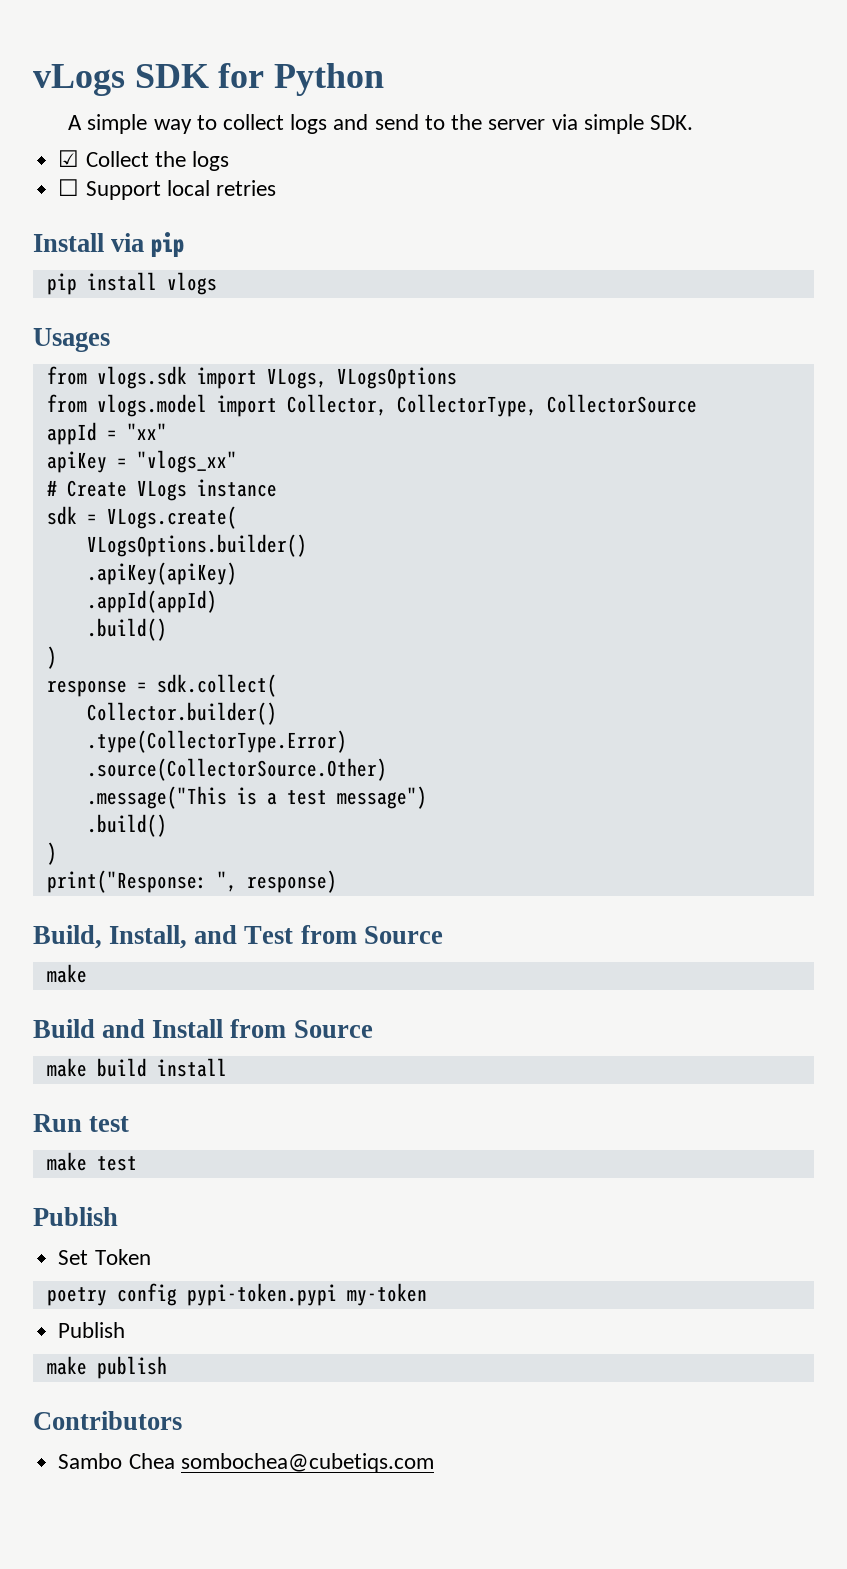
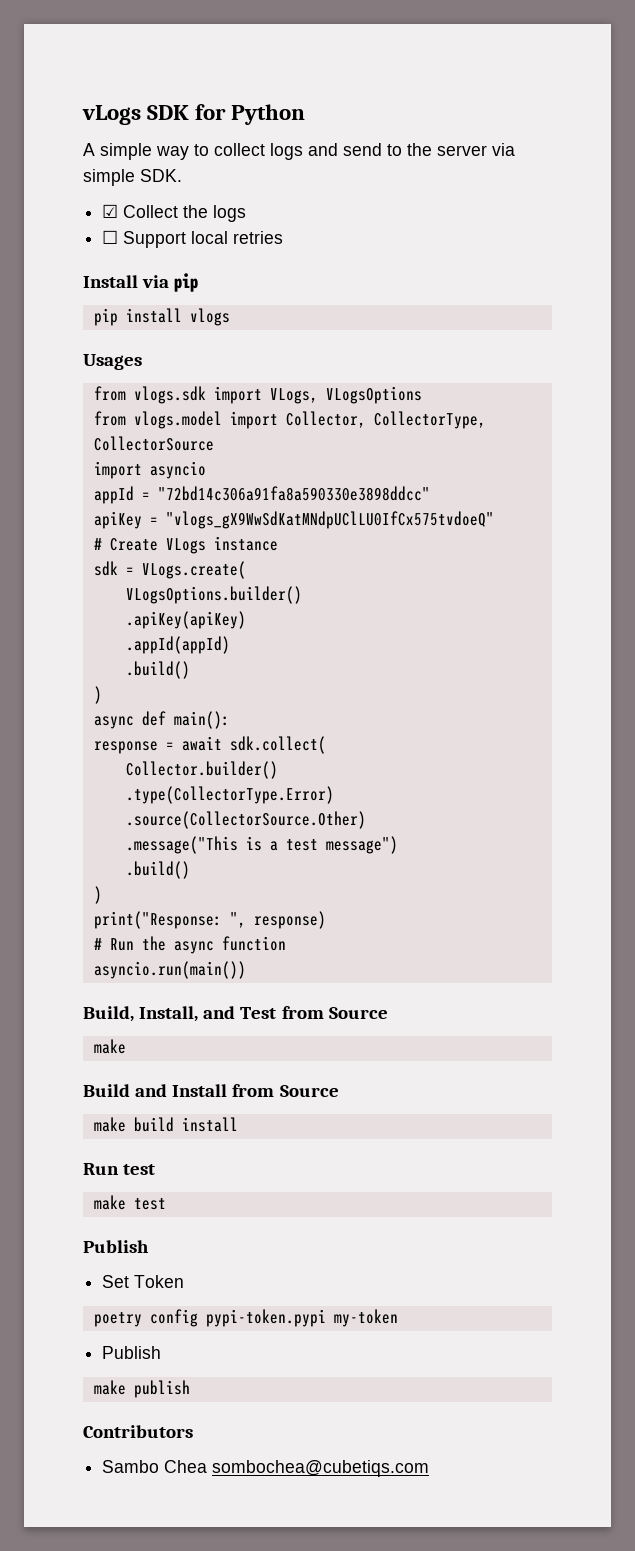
(697, 403) none -> [93,461,206,479] // import asyncio
[126,423,167,440] "xx" -> [157,486,430,501] "72bd14c306a91fa8a590330e3898ddcc"
[136,450,237,473] "vlogs_xx" -> [165,511,494,529] "vlogs_gX9WwSdKatMNdpUClLU0IfCx575tvdoeQ"
(57, 657) none -> [93,711,230,729] // async def main():
(147, 687) none -> [181,736,222,751] await
(337, 881) none -> [93,936,286,954] [93,961,246,979] // # Run the async function // asyncio.run(main())

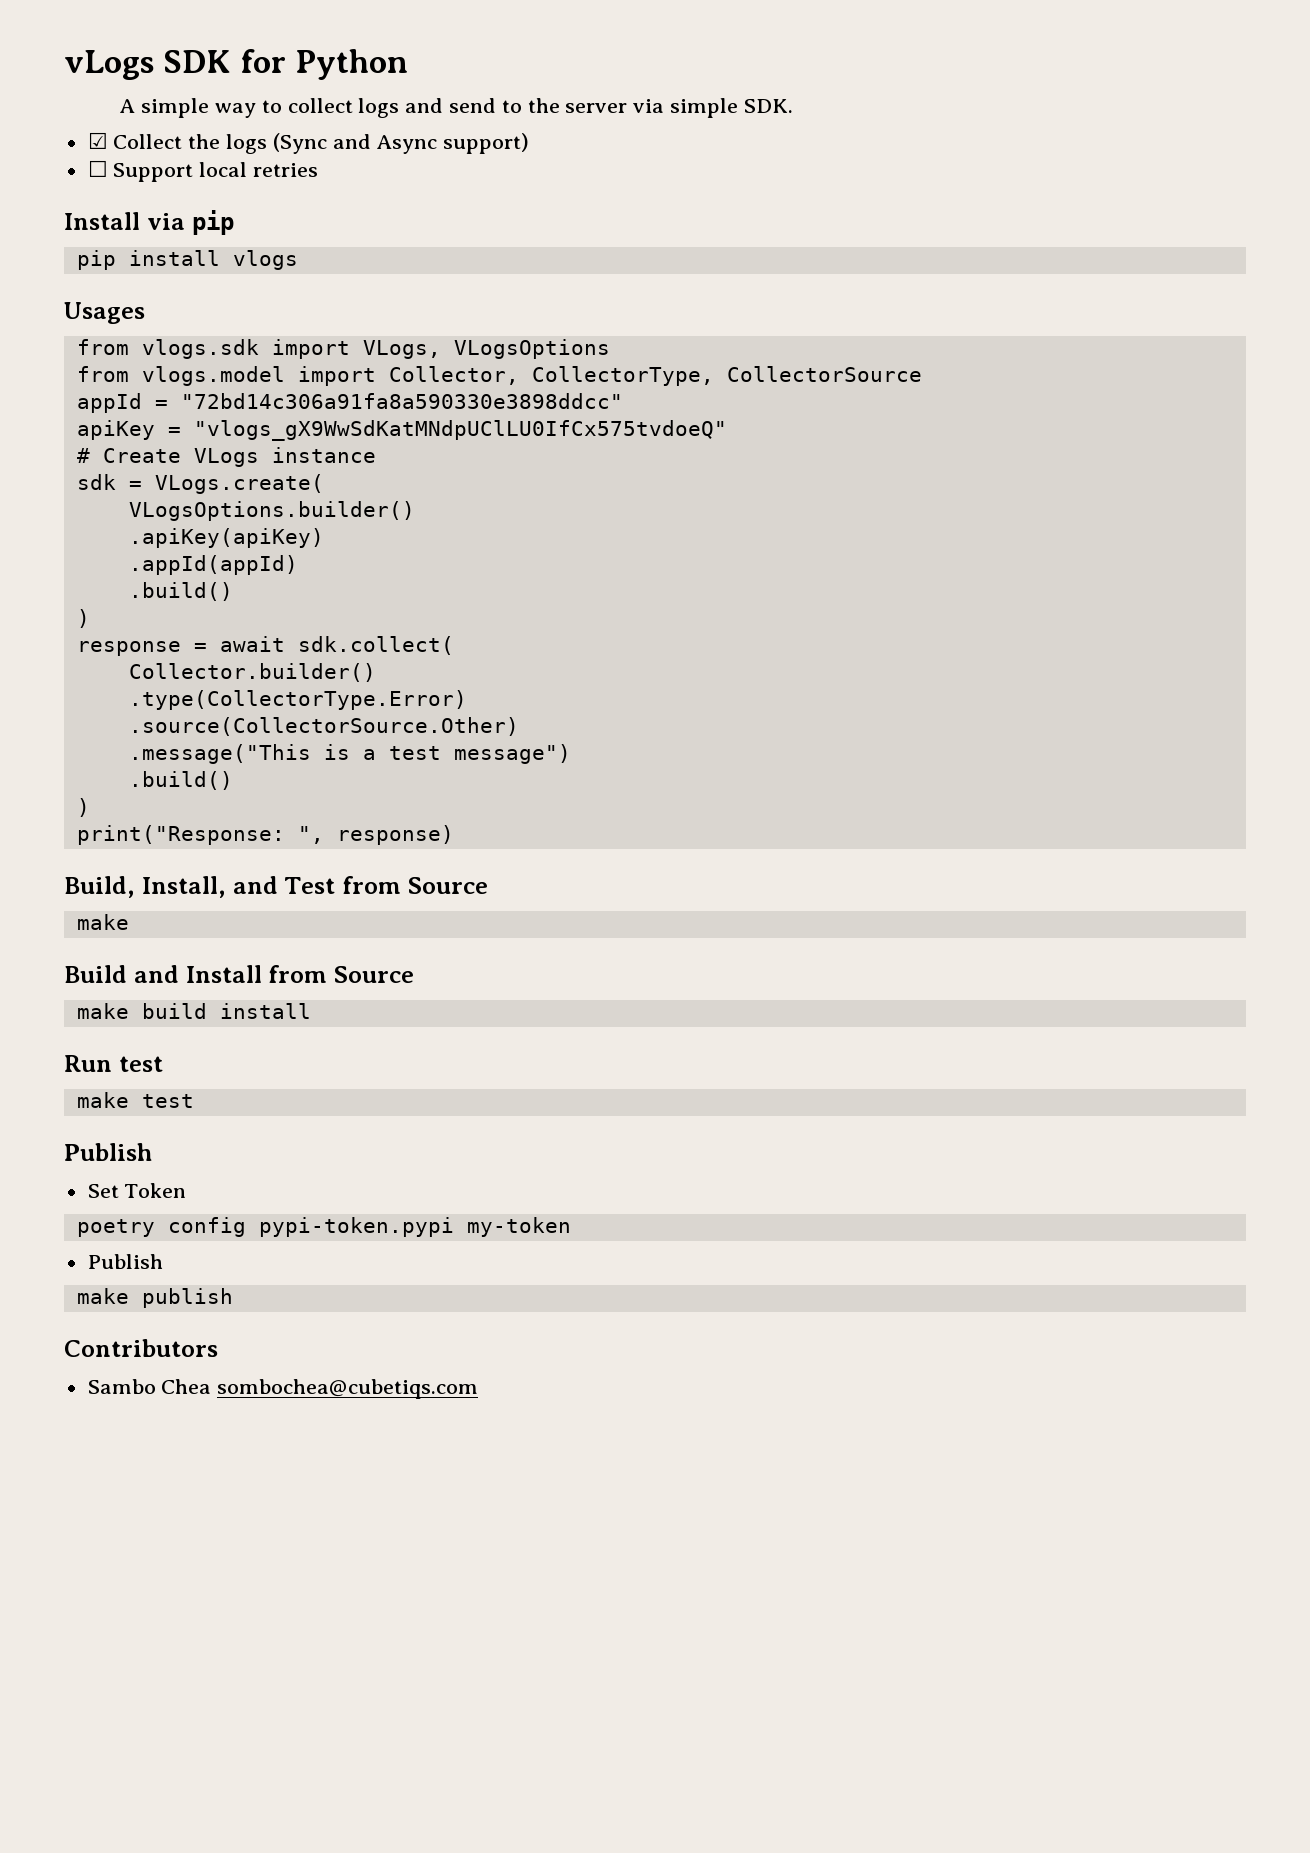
(247, 213) none -> [272,133,530,154] (Sync and Async support)
[93,461,206,479] // import asyncio -> (922, 374) none
[93,711,230,729] // async def main(): -> (90, 618) none
[93,936,286,954] [93,961,246,979] // # Run the async function // asyncio.run(main()) -> (454, 835) none

